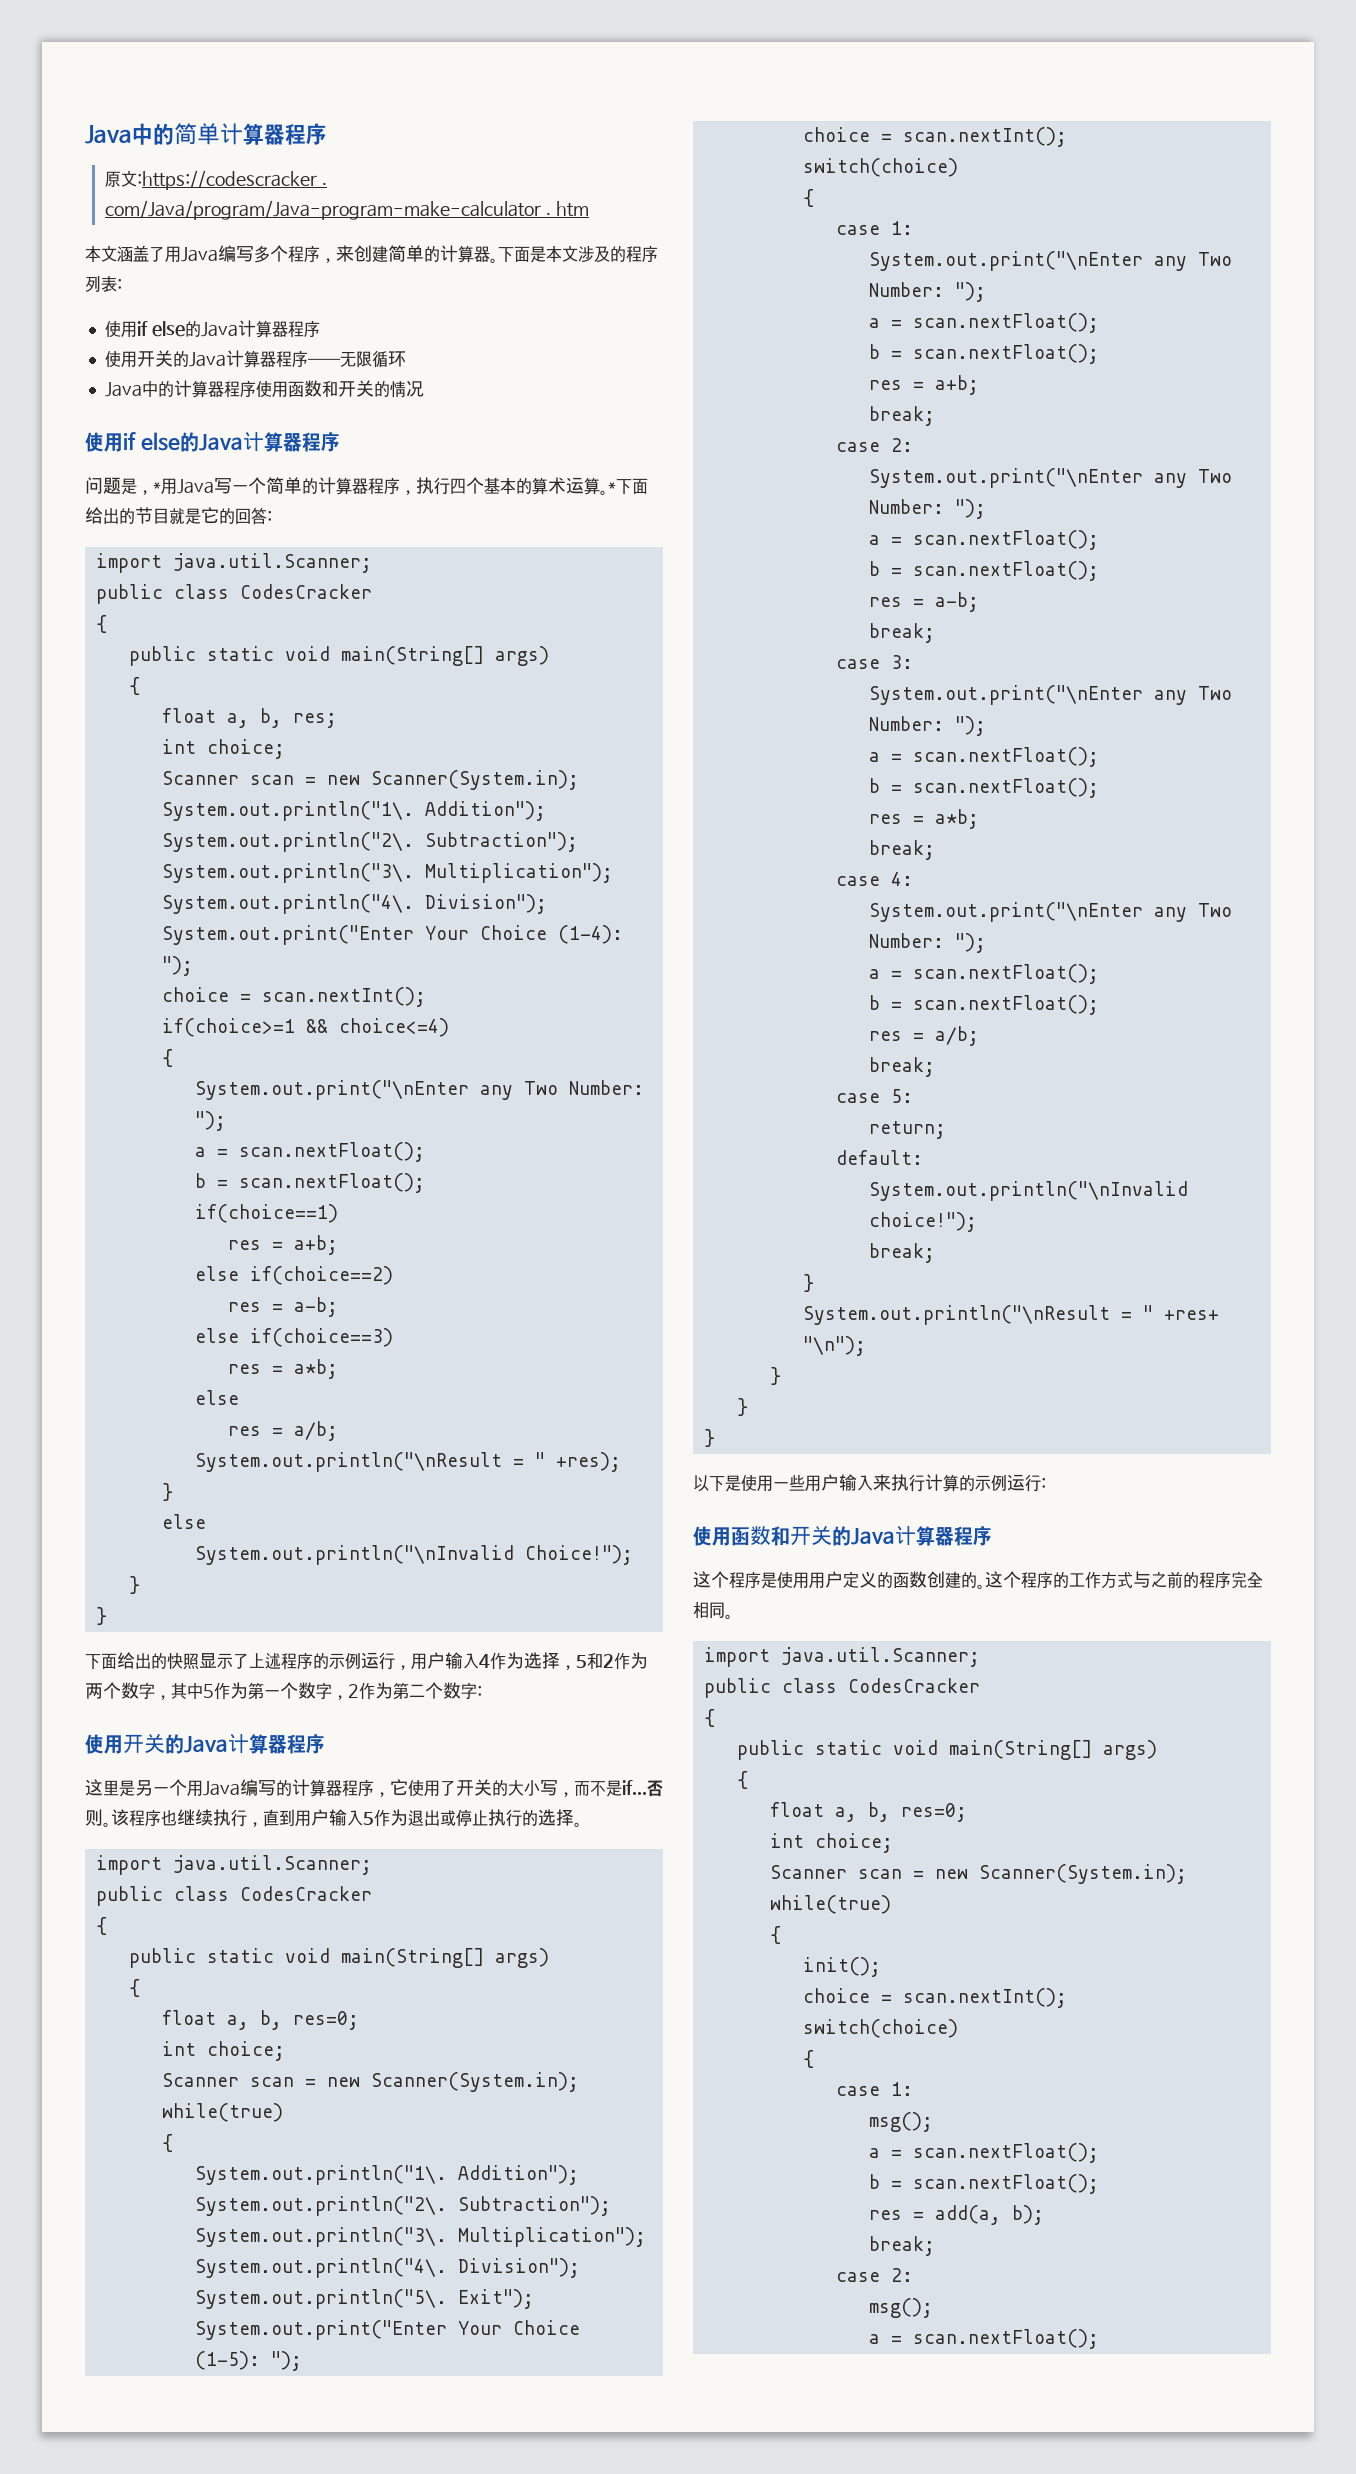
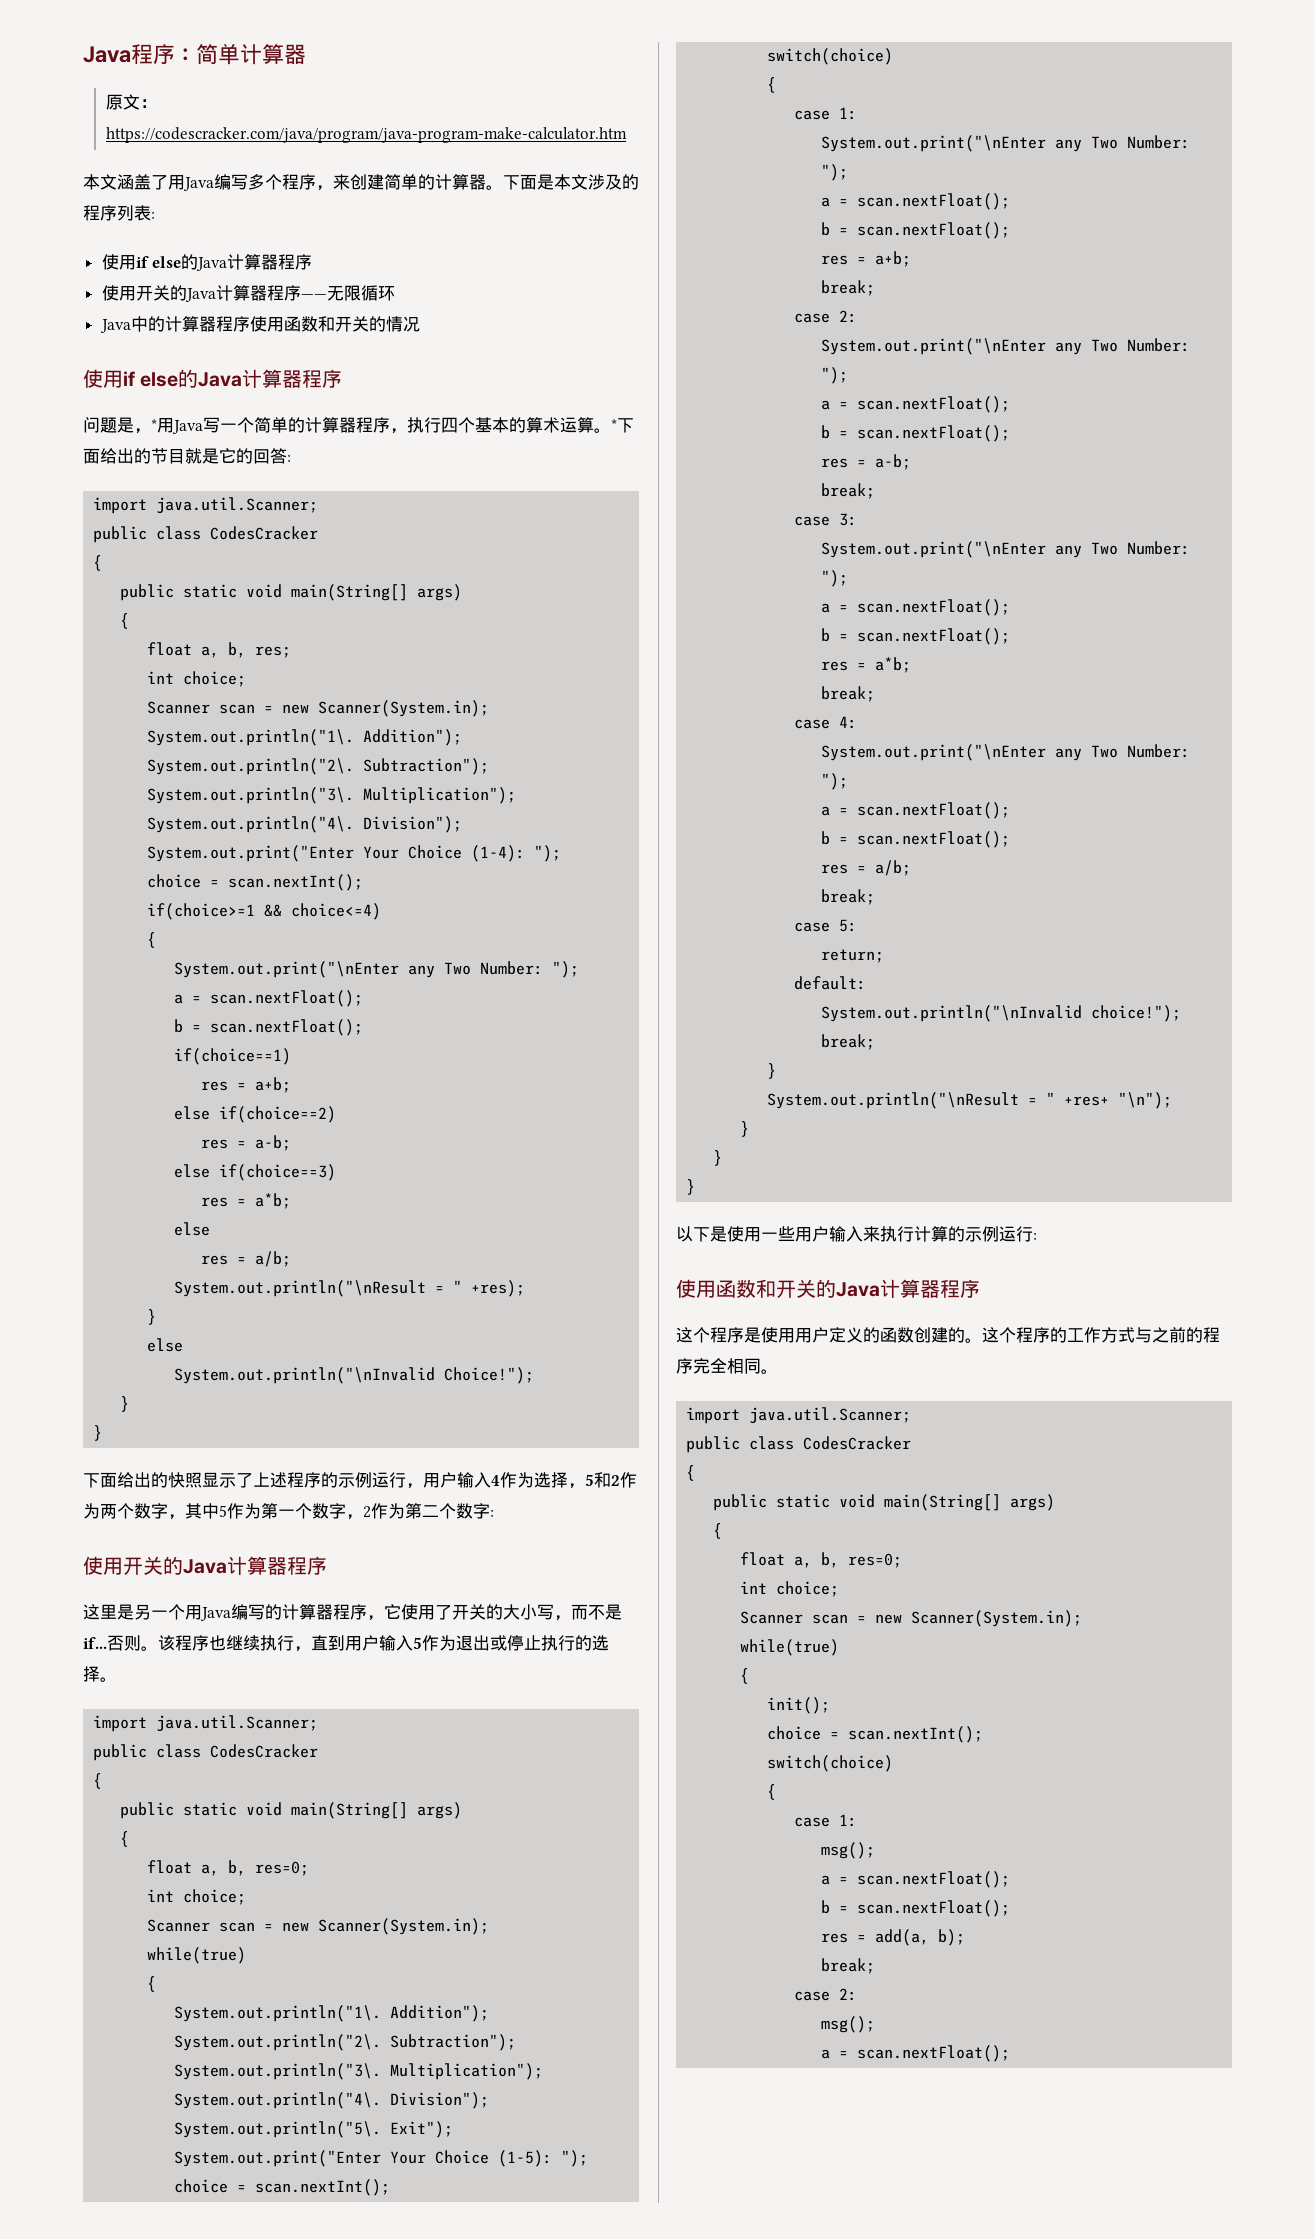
[85,123,174,145] Java中的 -> [83,44,196,64] Java程序：
[285,123,327,145] 程序 -> (306, 54) none
[137,170,327,190] [105,200,589,220] :https://codescracker . com/Java/program/Java-program-make-calculator . htm -> [139,99,157,108] [105,127,627,143] ：https://codescracker.com/java/program/java-program-make-calculator.htm

